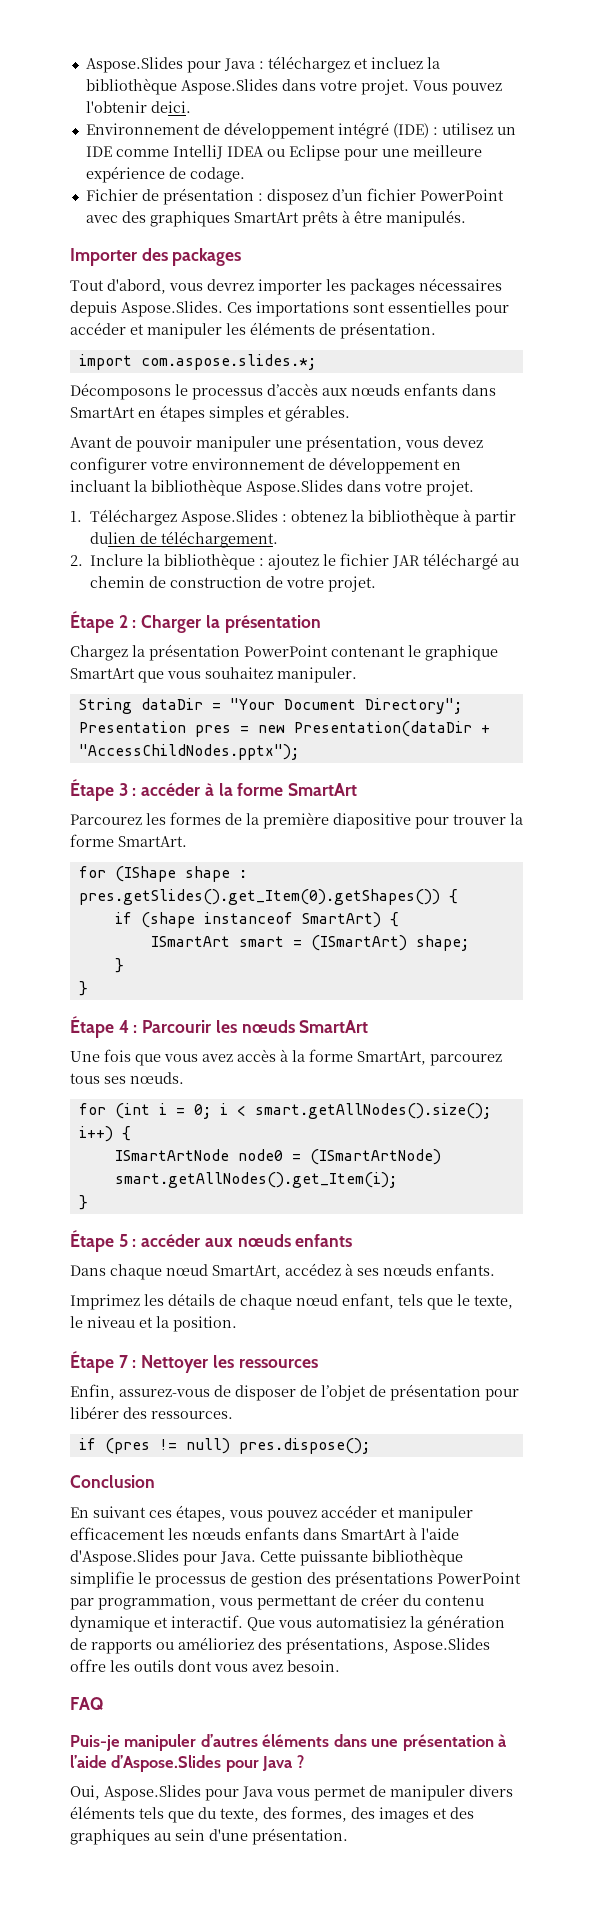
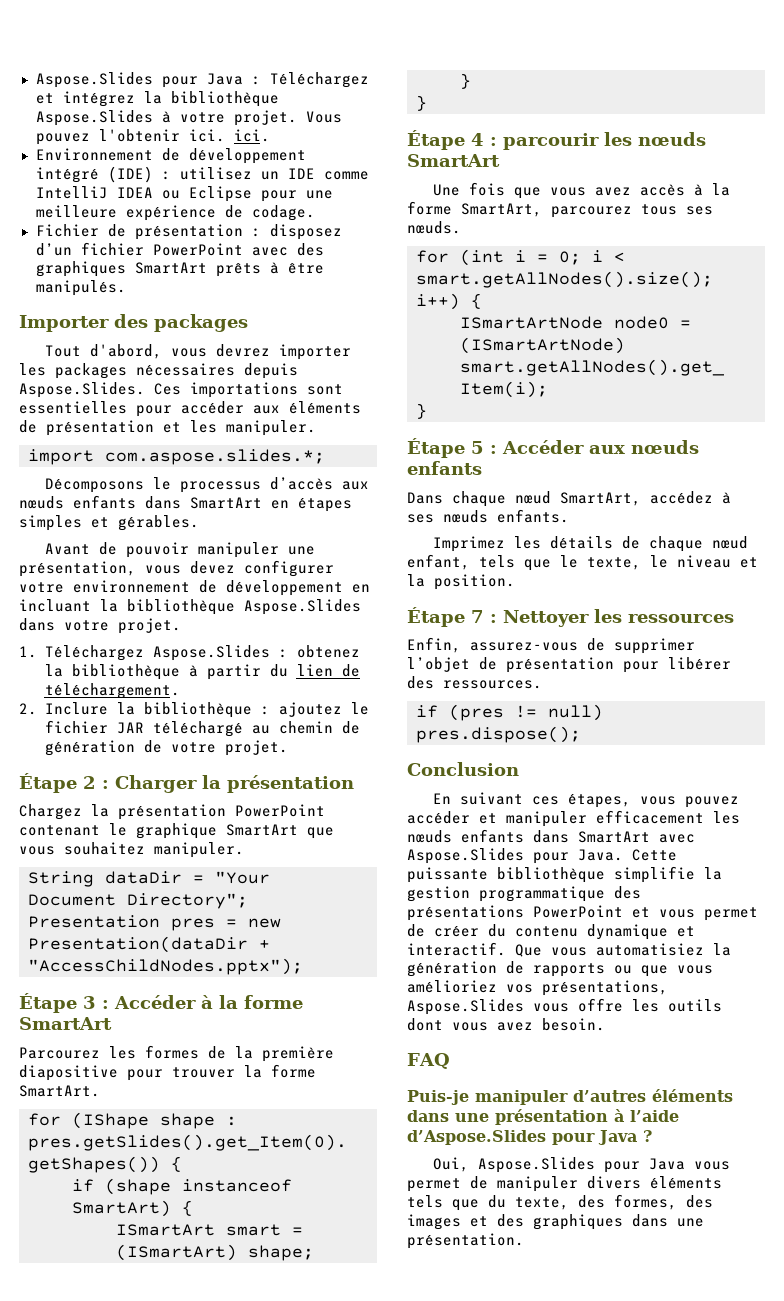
[267,56,440,73] [85,78,316,95] téléchargez et incluez la bibliothèque Aspose.Slides dans -> [269,72,369,88] [35,91,279,107] [35,110,171,126] Téléchargez et intégrez la bibliothèque Aspose.Slides à
[150,101,191,113] deici. -> [188,129,270,142] ici. ici.
[130,322,436,339] et manipuler les éléments de présentation. -> [253,401,361,414] [19,420,316,436] aux éléments de présentation et les manipuler.
[89,532,136,544] dulien -> [269,664,333,677] du lien
[170,576,263,588] construction -> [44,740,135,756] génération
[141,783,201,796] accéder -> [114,995,196,1009] Accéder
[142,1020,212,1033] Parcourir -> [503,133,599,150] parcourir
[141,1234,201,1247] accéder -> [502,440,584,454] Accéder
[235,1385,317,1401] disposer de -> [614,638,695,654] supprimer
[409,1527,459,1540] [70,1550,179,1566] à l'aide d'Aspose.Slides -> [659,834,695,843] [407,848,524,864] avec Aspose.Slides
[138,1571,521,1588] [70,1594,337,1610] le processus de gestion des présentations PowerPoint par programmation, vous permettant -> [704,867,722,880] [407,886,641,902] [407,905,758,921] la gestion programmatique des présentations PowerPoint et vous permet
[178,1637,282,1650] amélioriez des -> [641,965,713,977] [407,980,533,993] que vous amélioriez vos
(490, 1646) none -> [533,1003,569,1012] vous
[154,1829,248,1841] au sein d'une -> [632,1214,704,1227] dans une

